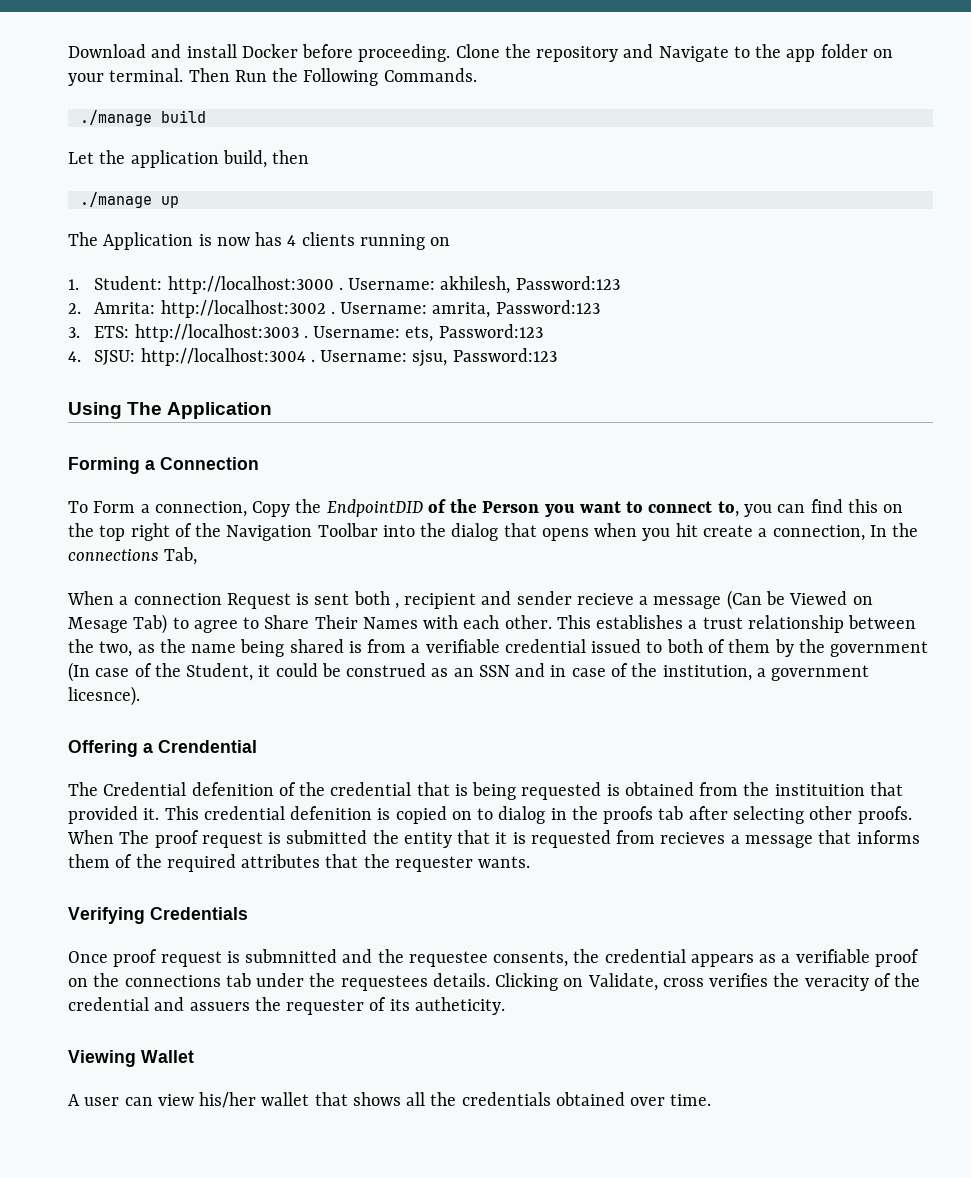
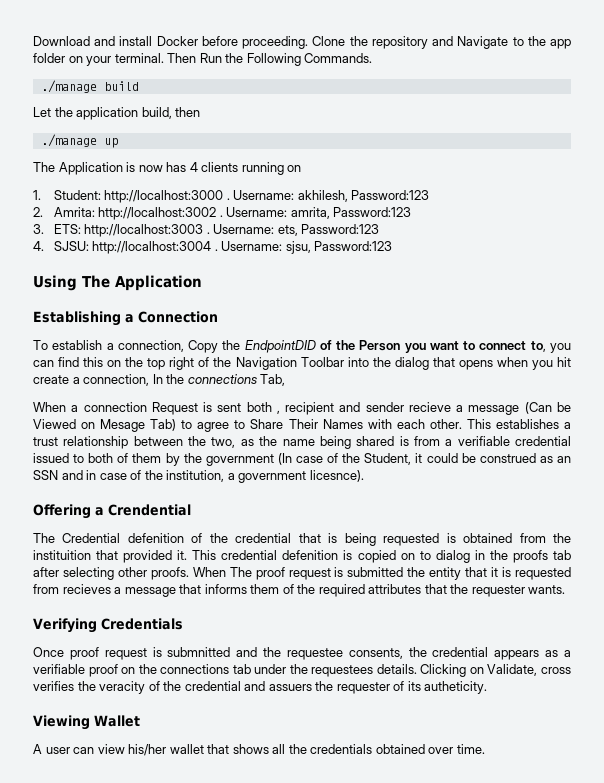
[68,457,140,474] Forming -> [33,311,121,326] Establishing
[93,501,136,513] Form -> [52,340,103,350] establish

